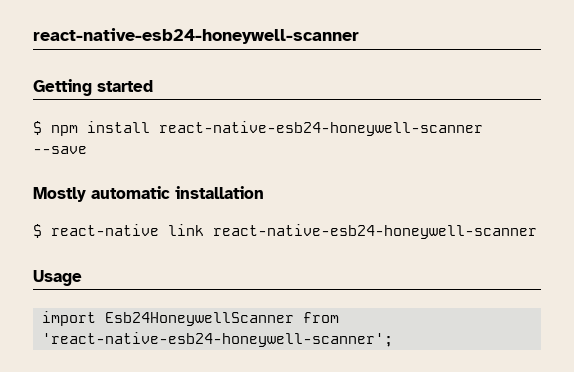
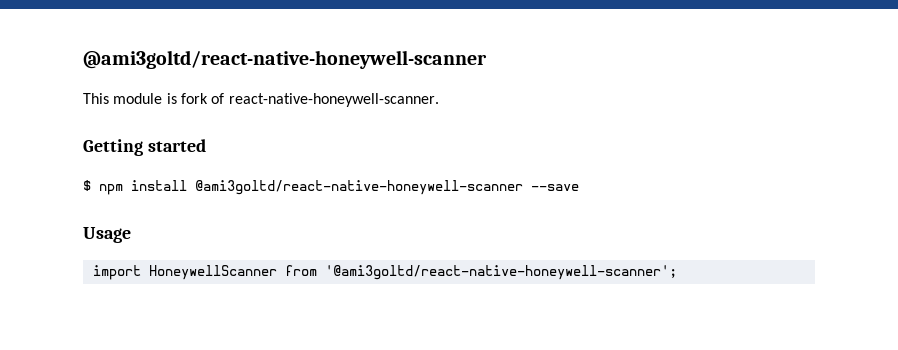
[33,28,359,44] react-native-esb24-honeywell-scanner -> [83,50,487,69] [83,93,439,107] @ami3goltd/react-native-honeywell-scanner // This module is fork of react-native-honeywell-scanner.
[159,121,483,136] react-native-esb24-honeywell-scanner -> [195,180,523,195] @ami3goltd/react-native-honeywell-scanner
[33,186,264,202] [33,224,537,239] // Mostly automatic installation // $ react-native link react-native-esb24-honeywell-scanner -> (579, 187) none
[105,312,340,326] [42,332,394,347] Esb24HoneywellScanner from 'react-native-esb24-honeywell-scanner'; -> [148,265,677,280] HoneywellScanner from '@ami3goltd/react-native-honeywell-scanner';

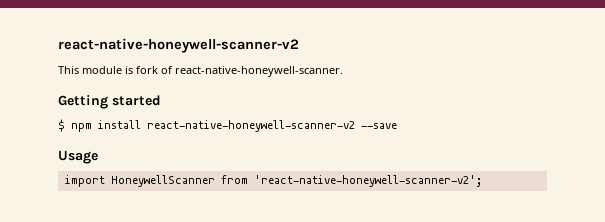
[83,50,487,69] @ami3goltd/react-native-honeywell-scanner -> [58,38,299,53] react-native-honeywell-scanner-v2
[195,180,523,195] @ami3goltd/react-native-honeywell-scanner -> [147,120,355,132] react-native-honeywell-scanner-v2
[324,265,677,280] '@ami3goltd/react-native-honeywell-scanner'; -> [253,175,482,187] 'react-native-honeywell-scanner-v2';

